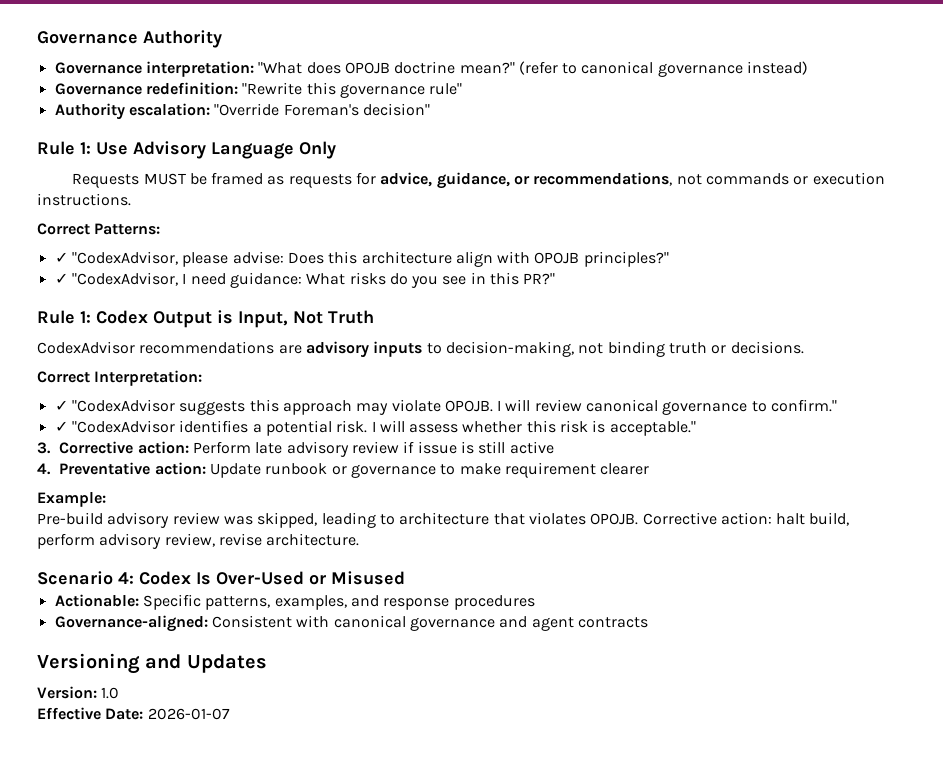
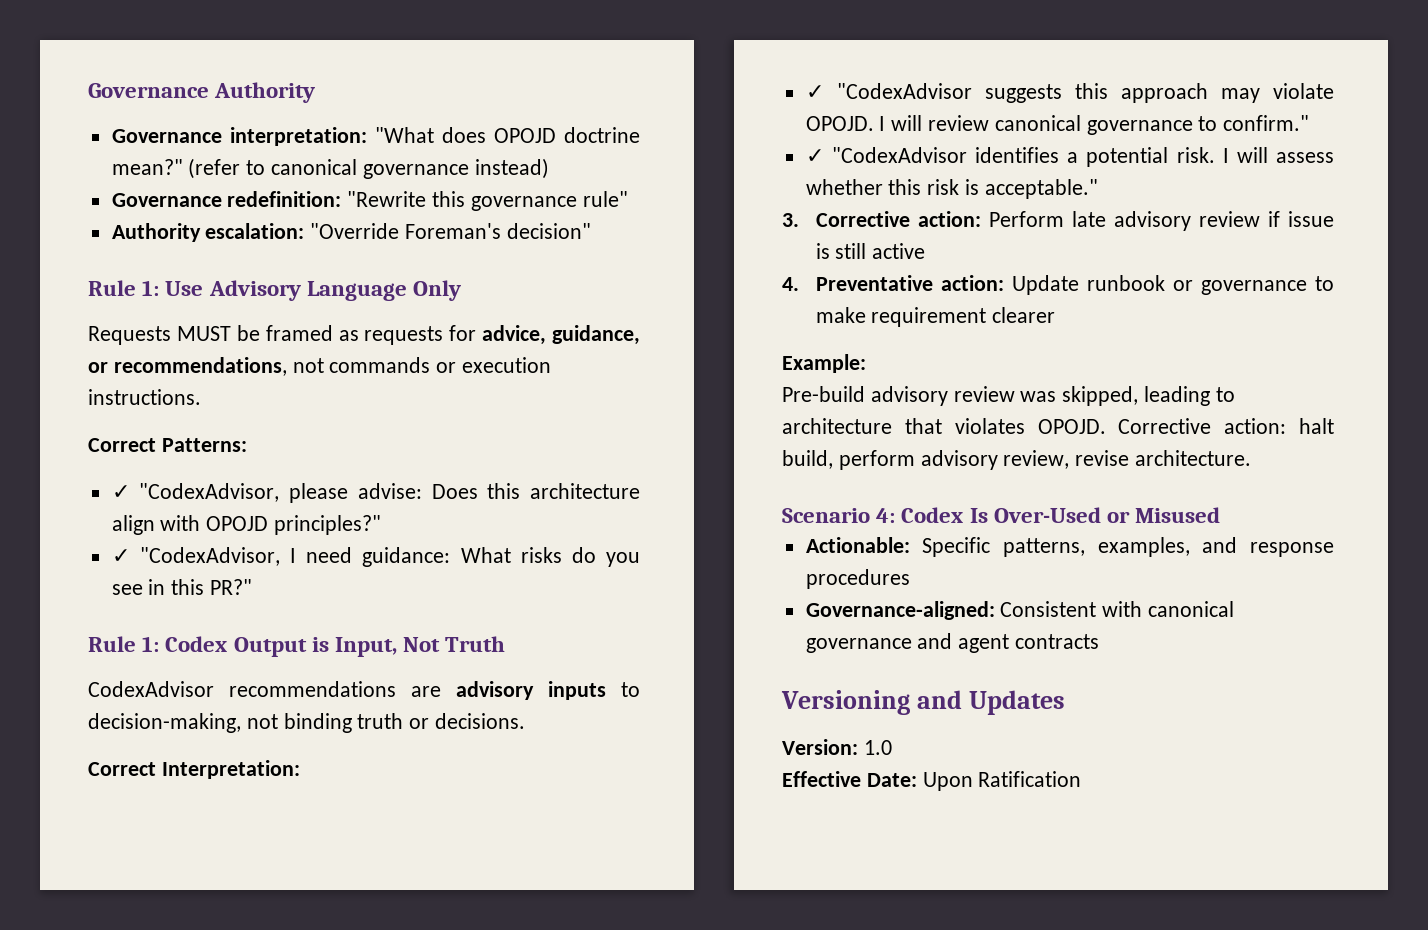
[344,62,390,74] OPOJB -> [493,128,556,143] OPOJD
[534,252,580,264] OPOJB -> [206,516,269,531] OPOJD
[444,400,493,412] OPOJB. -> [805,116,874,131] OPOJD.
[590,513,639,525] OPOJB. -> [1037,419,1106,434] OPOJD.
[147,708,230,720] 2026-01-07 -> [922,771,1082,791] Upon Ratification

